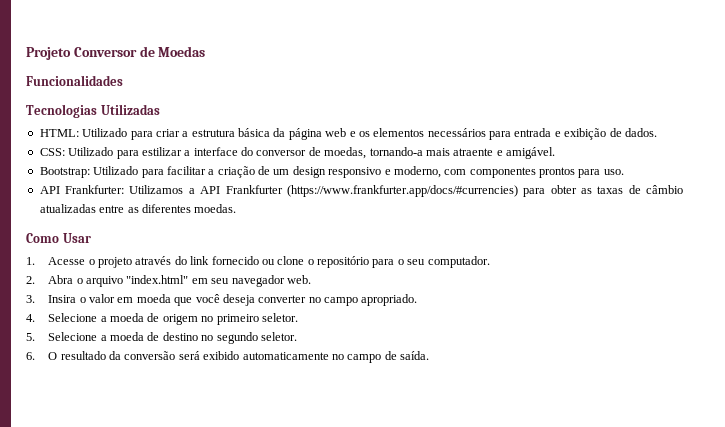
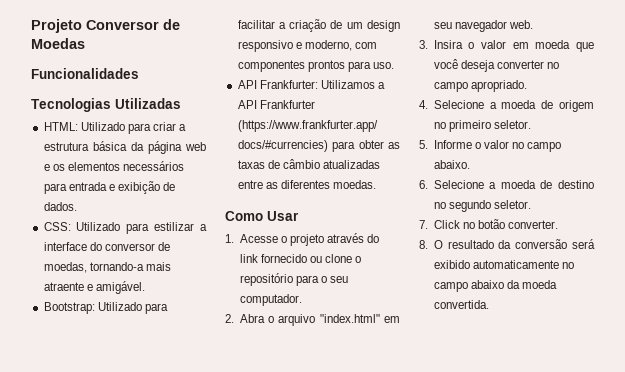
(35, 337) none -> [433,140,562,152] [433,160,470,169] [419,180,428,189] Informe o valor no campo abaixo. // 6.
[26,352,35,360] 6. -> [419,219,559,229] [419,240,428,249] 7. Click no botão converter. // 8.
[384,351,430,360] de saída. -> [470,280,558,289] [433,300,489,309] abaixo da moeda convertida.

